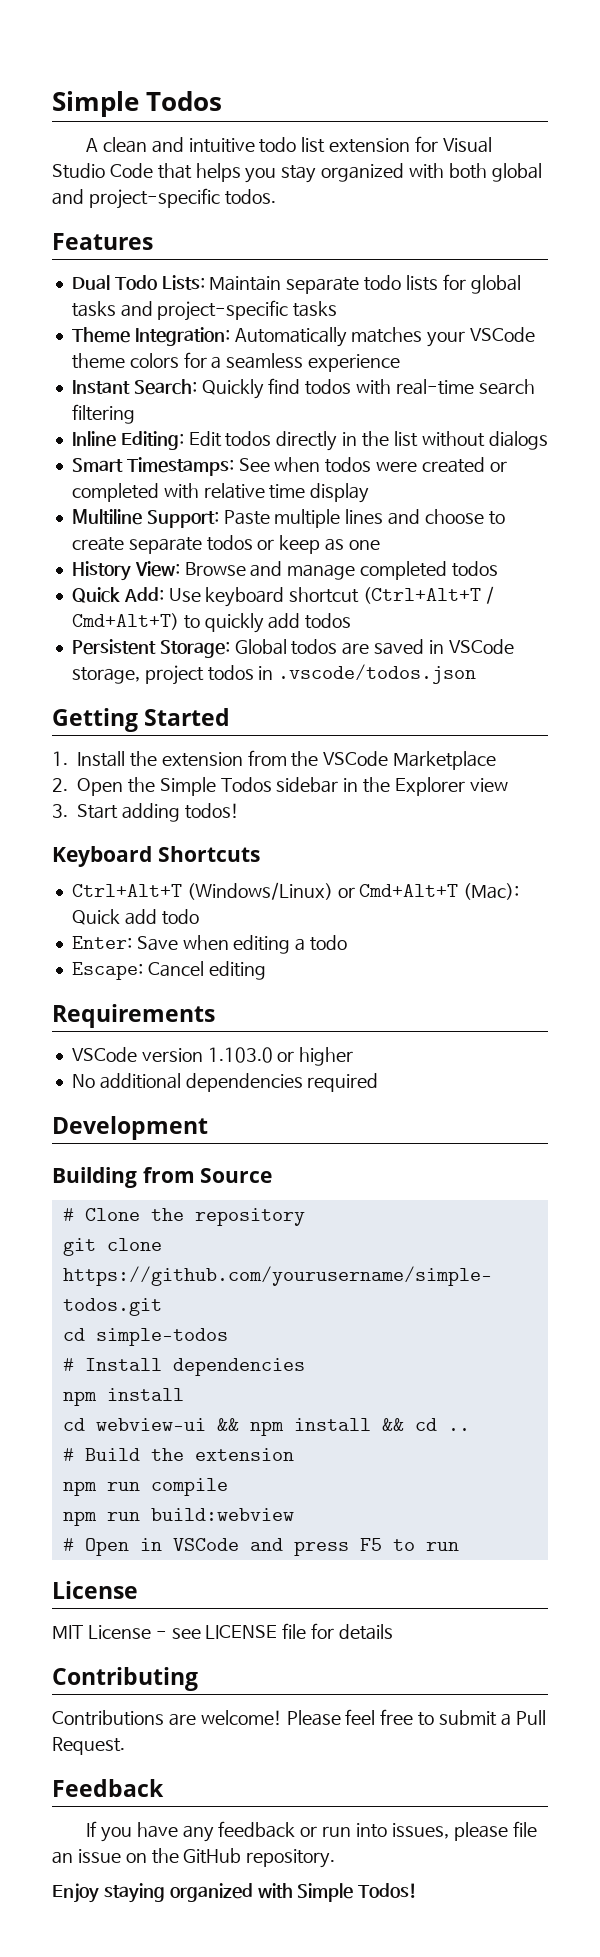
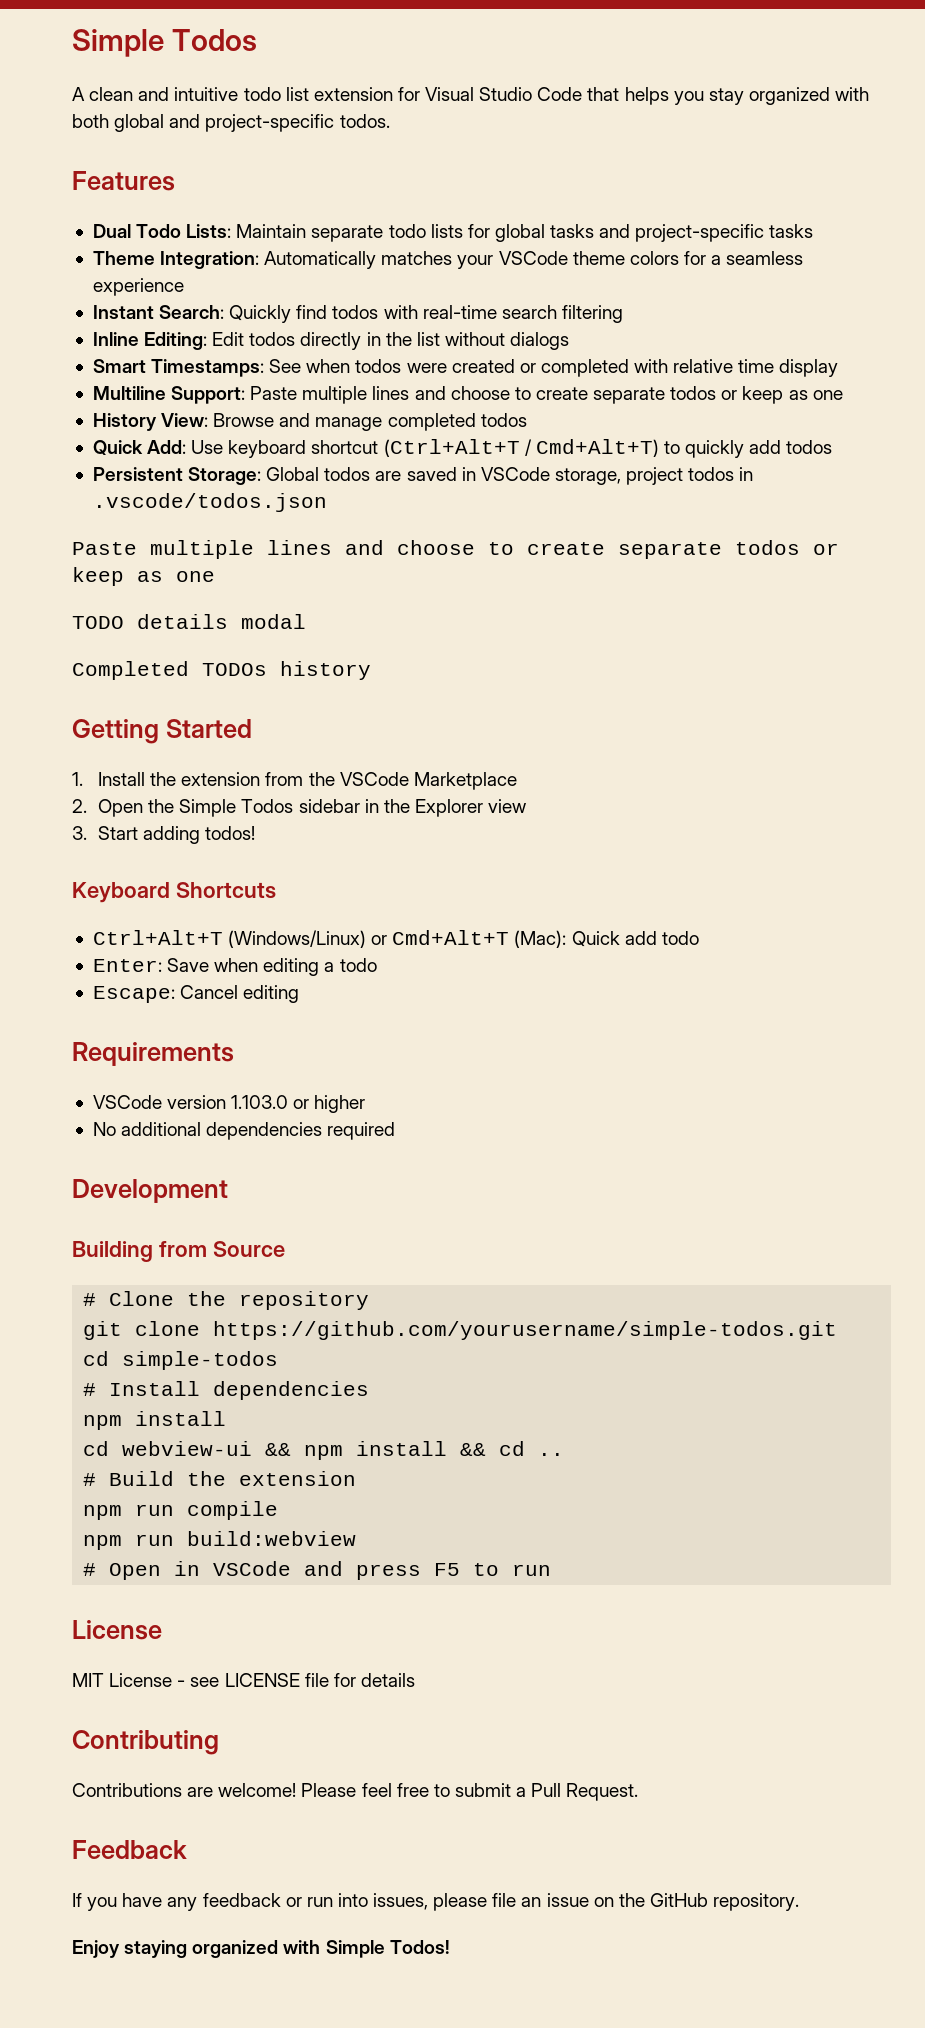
(477, 674) none -> [72,540,839,559] [72,567,215,586] [72,614,306,629] [72,661,371,680] // Paste multiple lines and choose to create separate todos or keep as one // TODO details modal // Completed TODOs history

